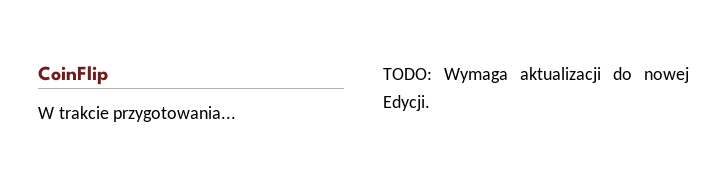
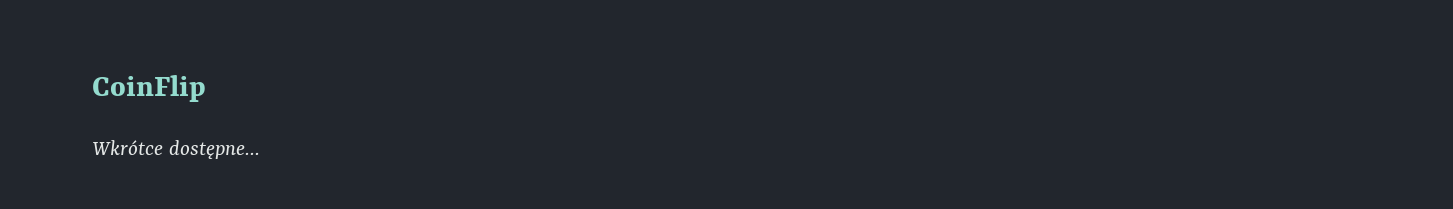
[38,106,237,122] [383,67,689,83] [383,95,430,111] W trakcie przygotowania... // TODO: Wymaga aktualizacji do nowej Edycji. -> [92,140,261,159] Wkrótce dostępne...

